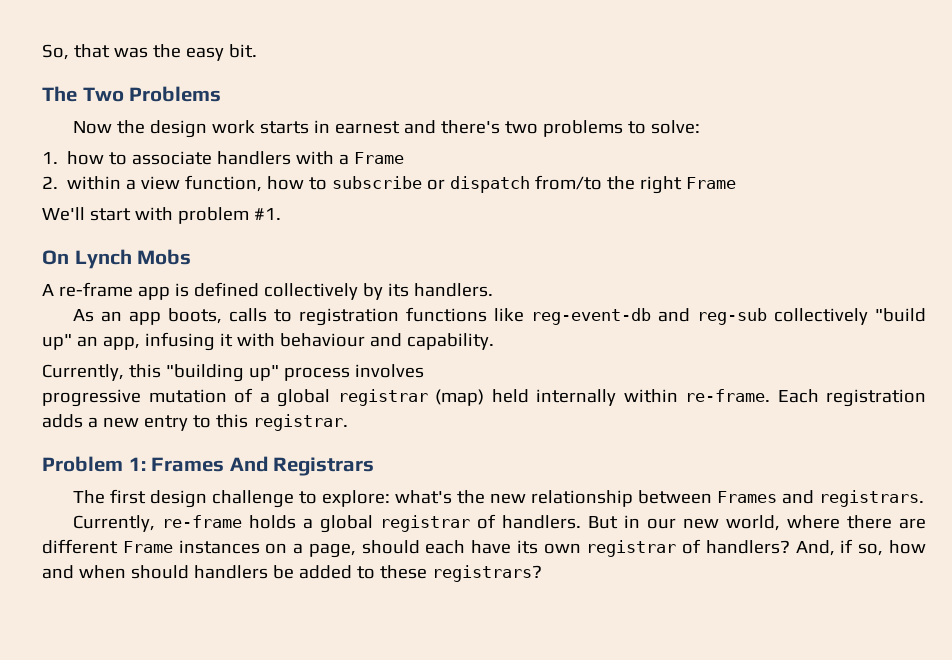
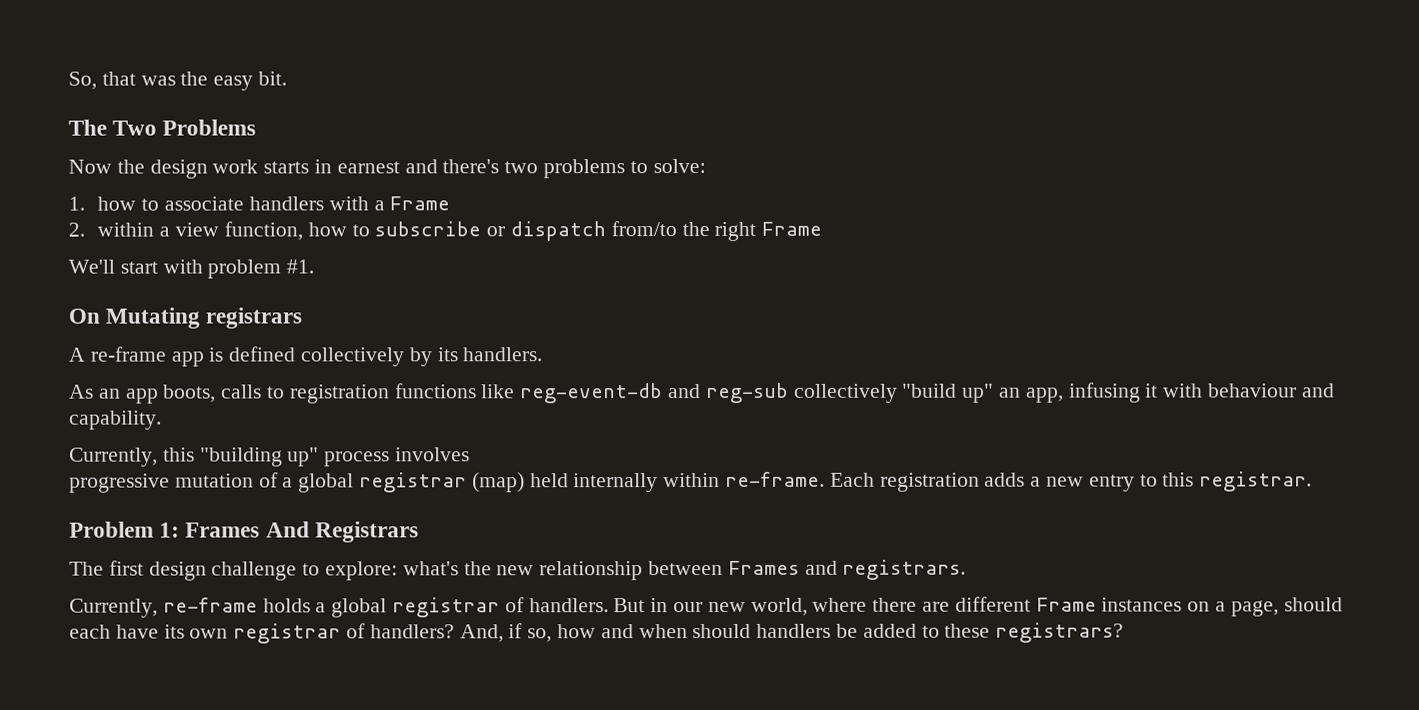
[74,249,192,269] Lynch Mobs -> [105,307,303,329] Mutating registrars

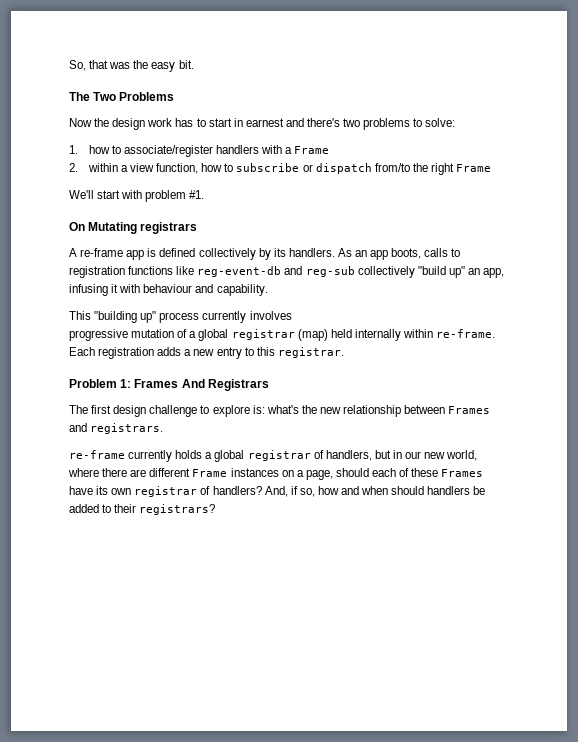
[263,161,310,174] starts -> [175,118,232,127] has to start
[164,196,245,211] associate -> [123,145,213,157] associate/register
(544, 354) // -> (335, 252) none
[69,447,195,467] Currently, this -> [69,311,91,320] This
(391, 459) none -> [202,311,247,323] currently
[325,561,399,581] explore: -> [212,405,265,417] explore is:
[69,597,258,618] Currently, re-frame -> [69,450,173,462] re-frame currently
[528,598,646,613] handlers. But -> [325,450,391,461] handlers, but
(111, 631) none -> [399,468,484,477] of these Frames
[944,623,991,638] these -> [114,504,137,513] their

